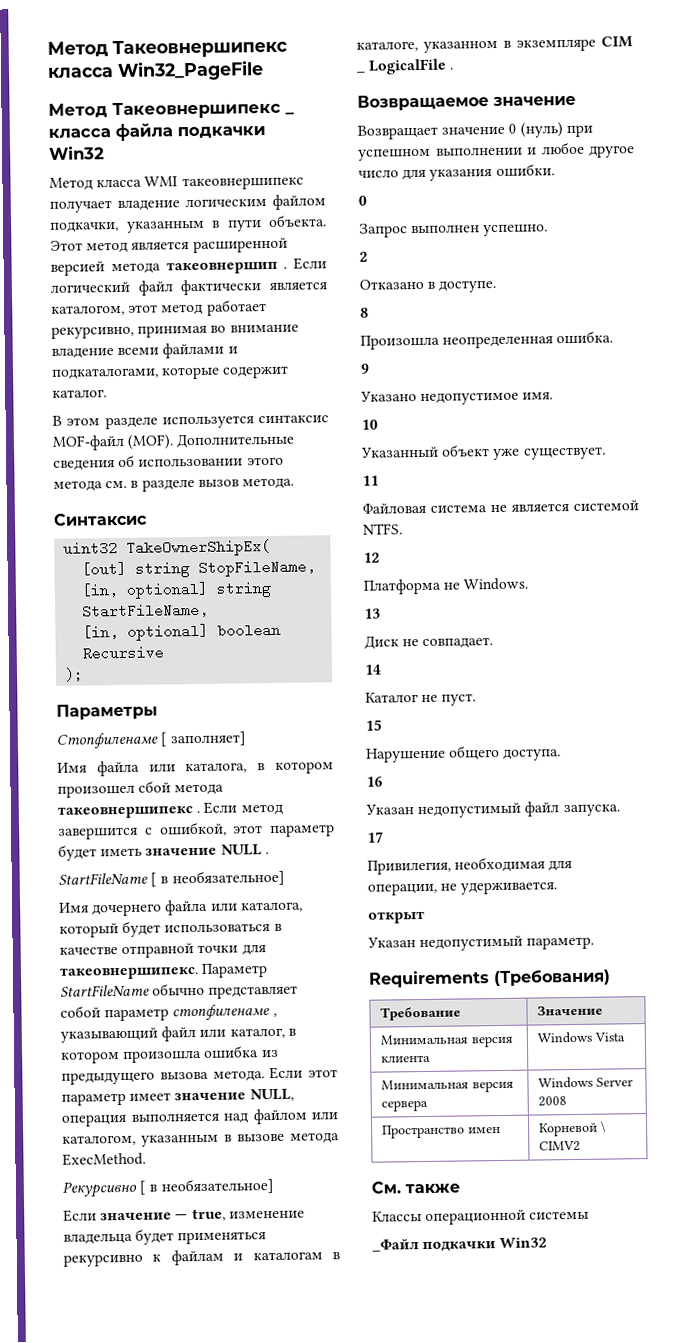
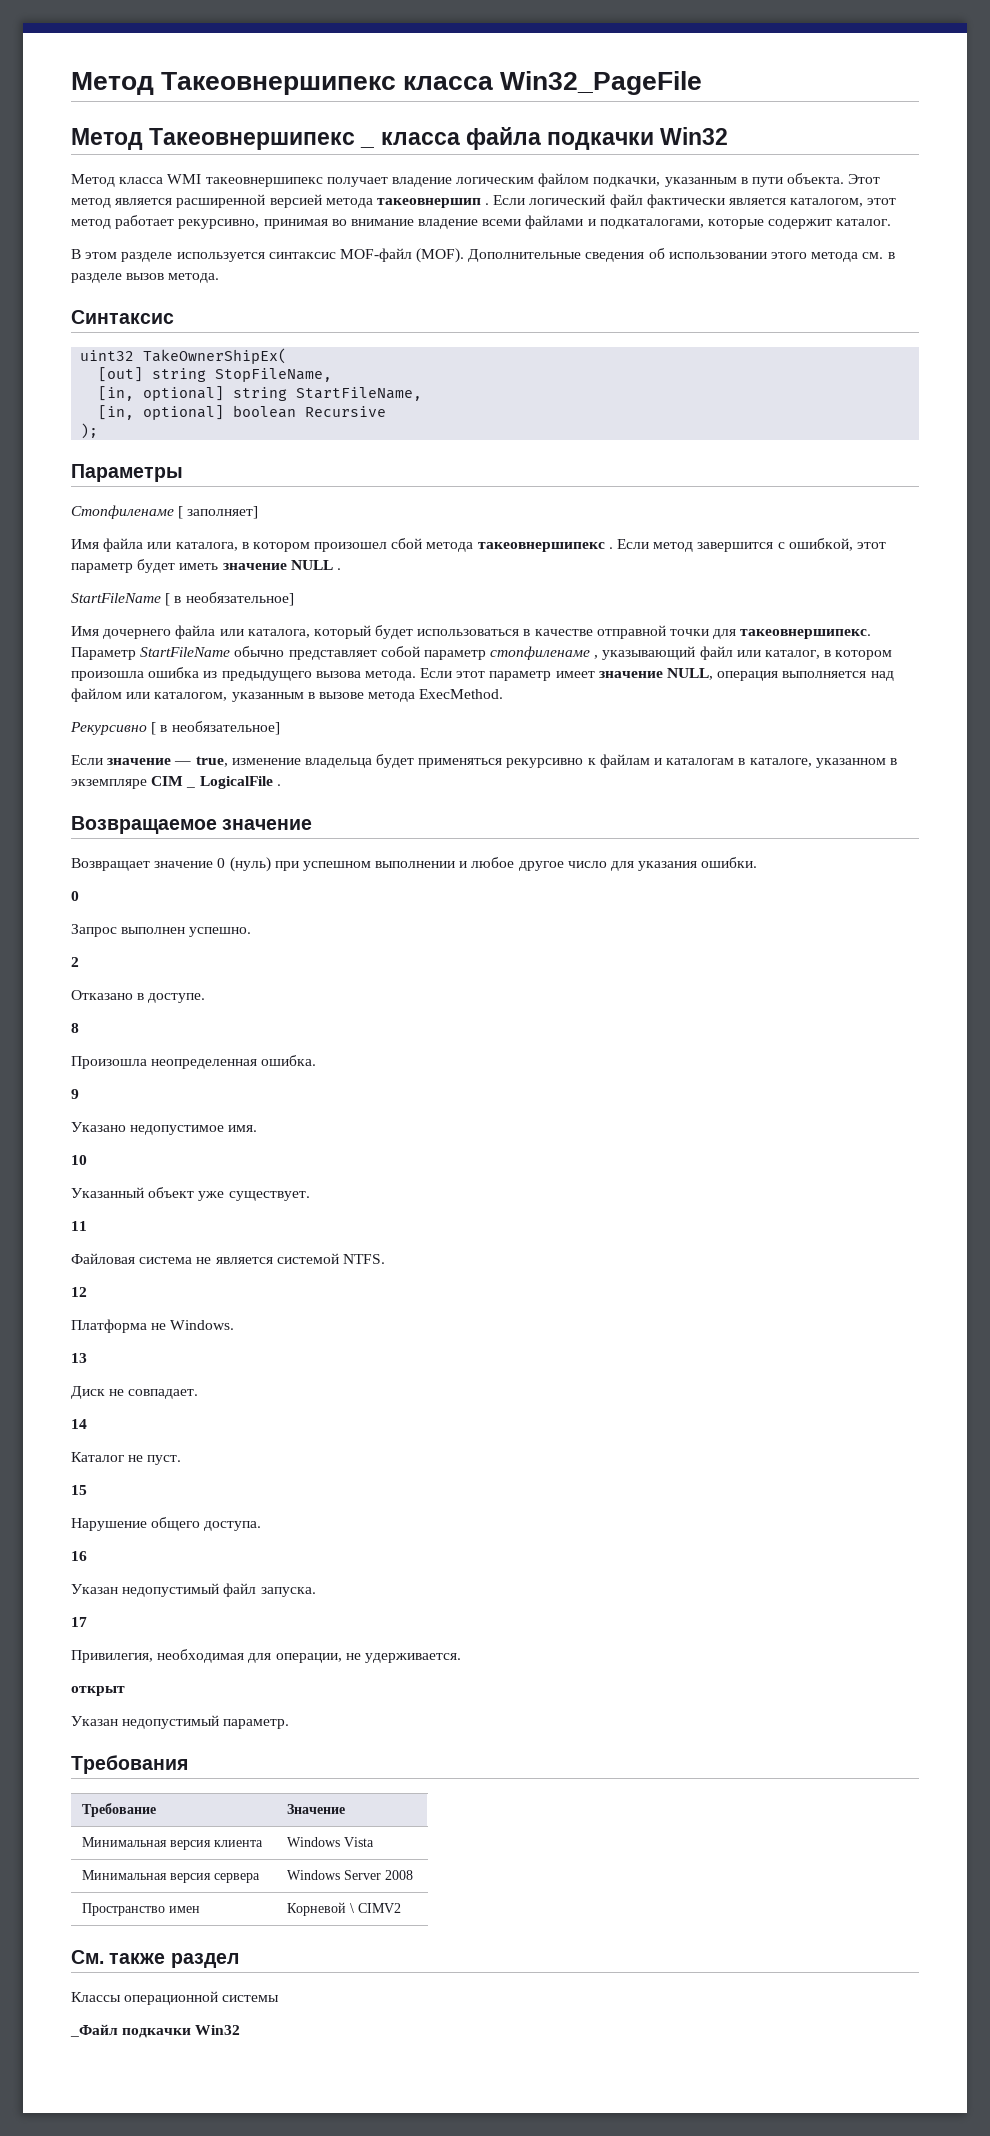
[368,968,611,988] Requirements (Требования) -> [71,1755,188,1774] Требования
(460, 1188) none -> [170,1953,239,1968] раздел

